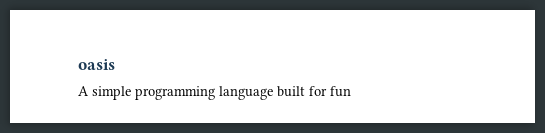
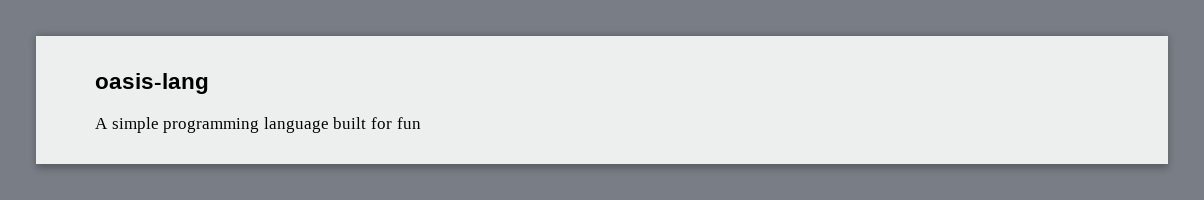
[78,59,115,70] oasis -> [95,73,209,94] oasis-lang

